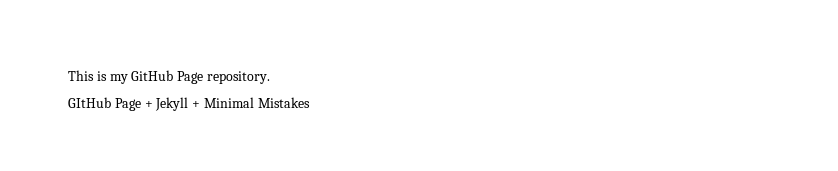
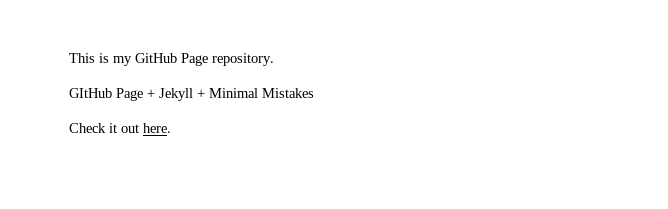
(310, 102) none -> [69,123,171,133] // Check it out here.

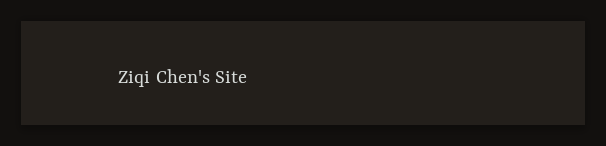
[69,53,274,66] [69,88,314,101] [69,123,171,133] This is my GitHub Page repository. // GItHub Page + Jekyll + Minimal Mistakes // Check it out here. -> [118,69,248,87] Ziqi Chen's Site

